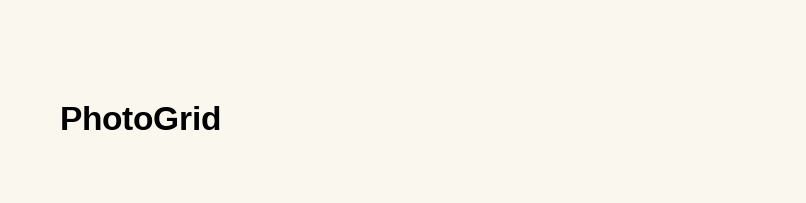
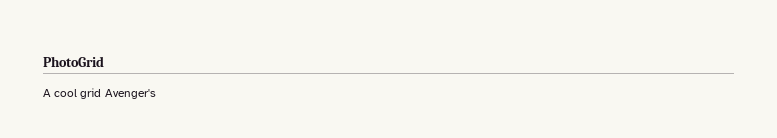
(221, 118) none -> [43,88,156,99] // A cool grid Avenger's

